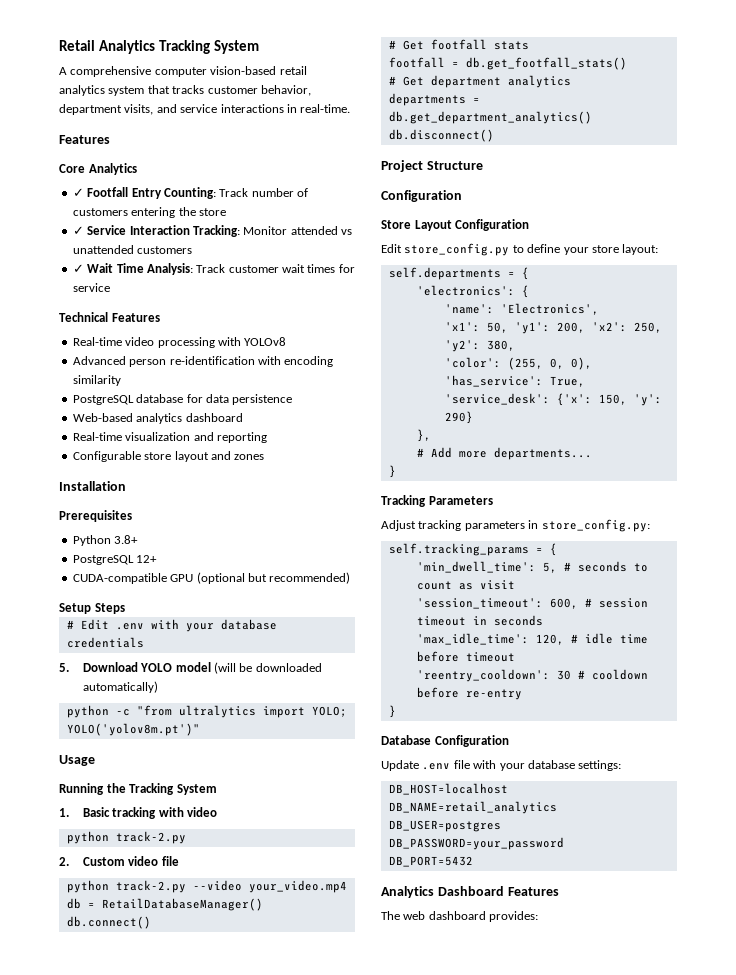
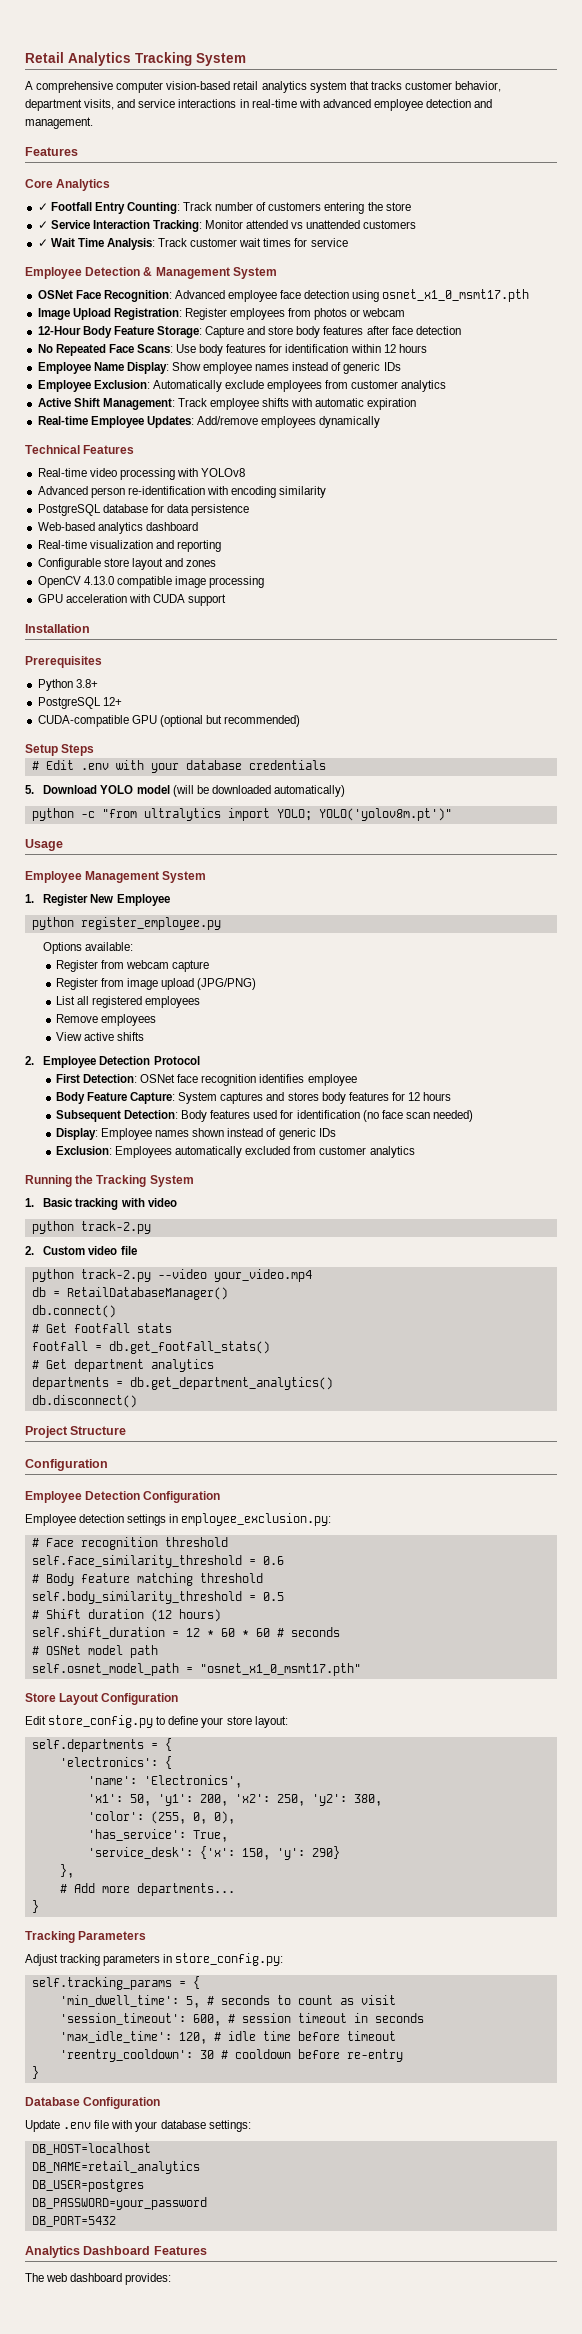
[300,104,351,113] real-time. -> [251,99,493,111] [25,117,93,129] real-time with advanced employee detection and management.
(110, 287) none -> [25,267,277,279] [37,289,530,302] [37,308,406,320] [37,326,461,338] [37,344,427,356] [37,362,401,374] [37,380,447,392] [37,398,417,410] [37,416,381,428] // Employee Detection & Management System // OSNet Face Recognition: Advanced employee face detection using osnet_x1_0_msmt17.pth // Image Upload Registration: Register employees from photos or webcam // 12-Hour Body Feature Storage: Capture and store body features after face detection // No Repeated Face Scans: Use body features for identification within 12 hours // Employee Name Display: Show employee names instead of generic IDs // Employee Exclusion: Automatically exclude employees from customer analytics // Active Shift Management: Track employee shifts with automatic expiration // Real-time Employee Updates: Add/remove employees dynamically
(265, 457) none -> [37,576,265,588] [37,594,227,606] // OpenCV 4.13.0 compatible image processing // GPU acceleration with CUDA support
(95, 760) none -> [25,871,207,883] [25,894,170,906] [31,917,221,930] [43,942,134,954] [55,960,210,972] [55,978,257,990] [55,996,201,1008] [55,1014,157,1026] [55,1032,145,1041] [25,1056,200,1068] [55,1074,357,1086] [55,1092,452,1104] [55,1110,473,1122] [55,1128,336,1140] [55,1146,415,1158] // Employee Management System // 1. Register New Employee // python register_employee.py // Options available: // Register from webcam capture // Register from image upload (JPG/PNG) // List all registered employees // Remove employees // View active shifts // 2. Employee Detection Protocol // First Detection: OSNet face recognition identifies employee // Body Feature Capture: System captures and stores body features for 12 hours // Subsequent Detection: Body features used for identification (no face scan needed) // Display: Employee names shown instead of generic IDs // Exclusion: Employees automatically excluded from customer analytics
(462, 196) none -> [25,1491,221,1503] [25,1513,332,1526] [31,1537,228,1550] [31,1555,284,1568] [31,1573,263,1586] [31,1591,284,1604] [31,1609,221,1622] [31,1627,340,1639] [31,1645,158,1658] [31,1663,361,1676] // Employee Detection Configuration // Employee detection settings in employee_exclusion.py: // # Face recognition threshold // self.face_similarity_threshold = 0.6 // # Body feature matching threshold // self.body_similarity_threshold = 0.5 // # Shift duration (12 hours) // self.shift_duration = 12 * 60 * 60 # seconds // # OSNet model path // self.osnet_model_path = "osnet_x1_0_msmt17.pth"

